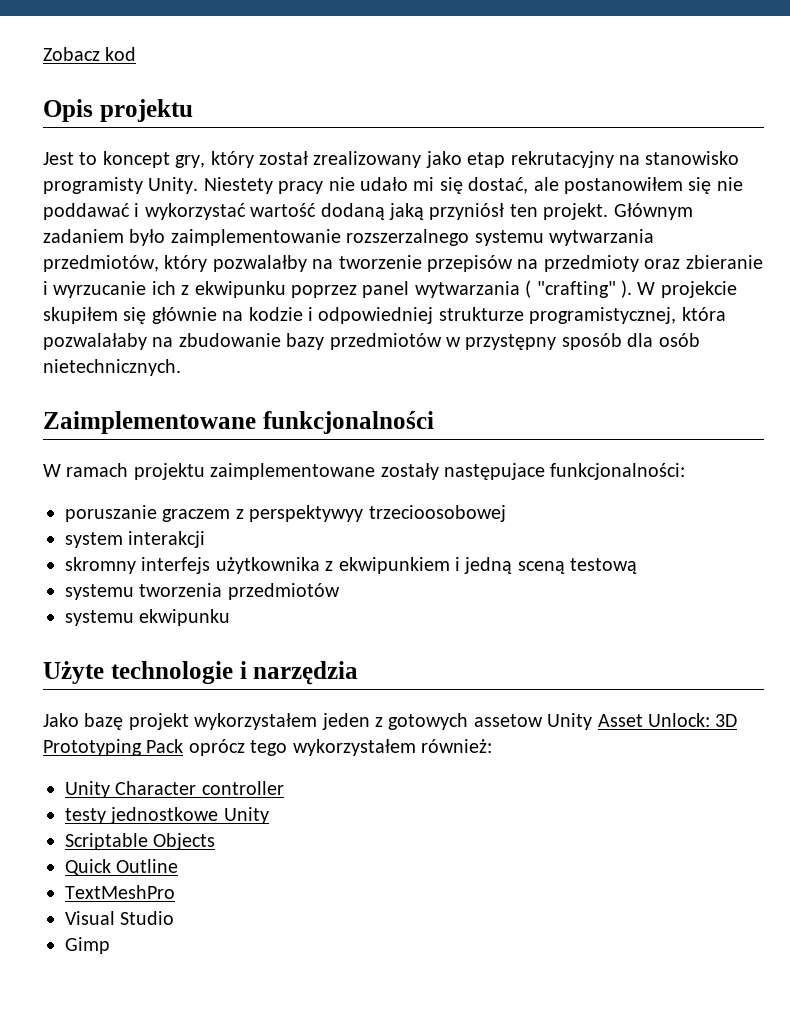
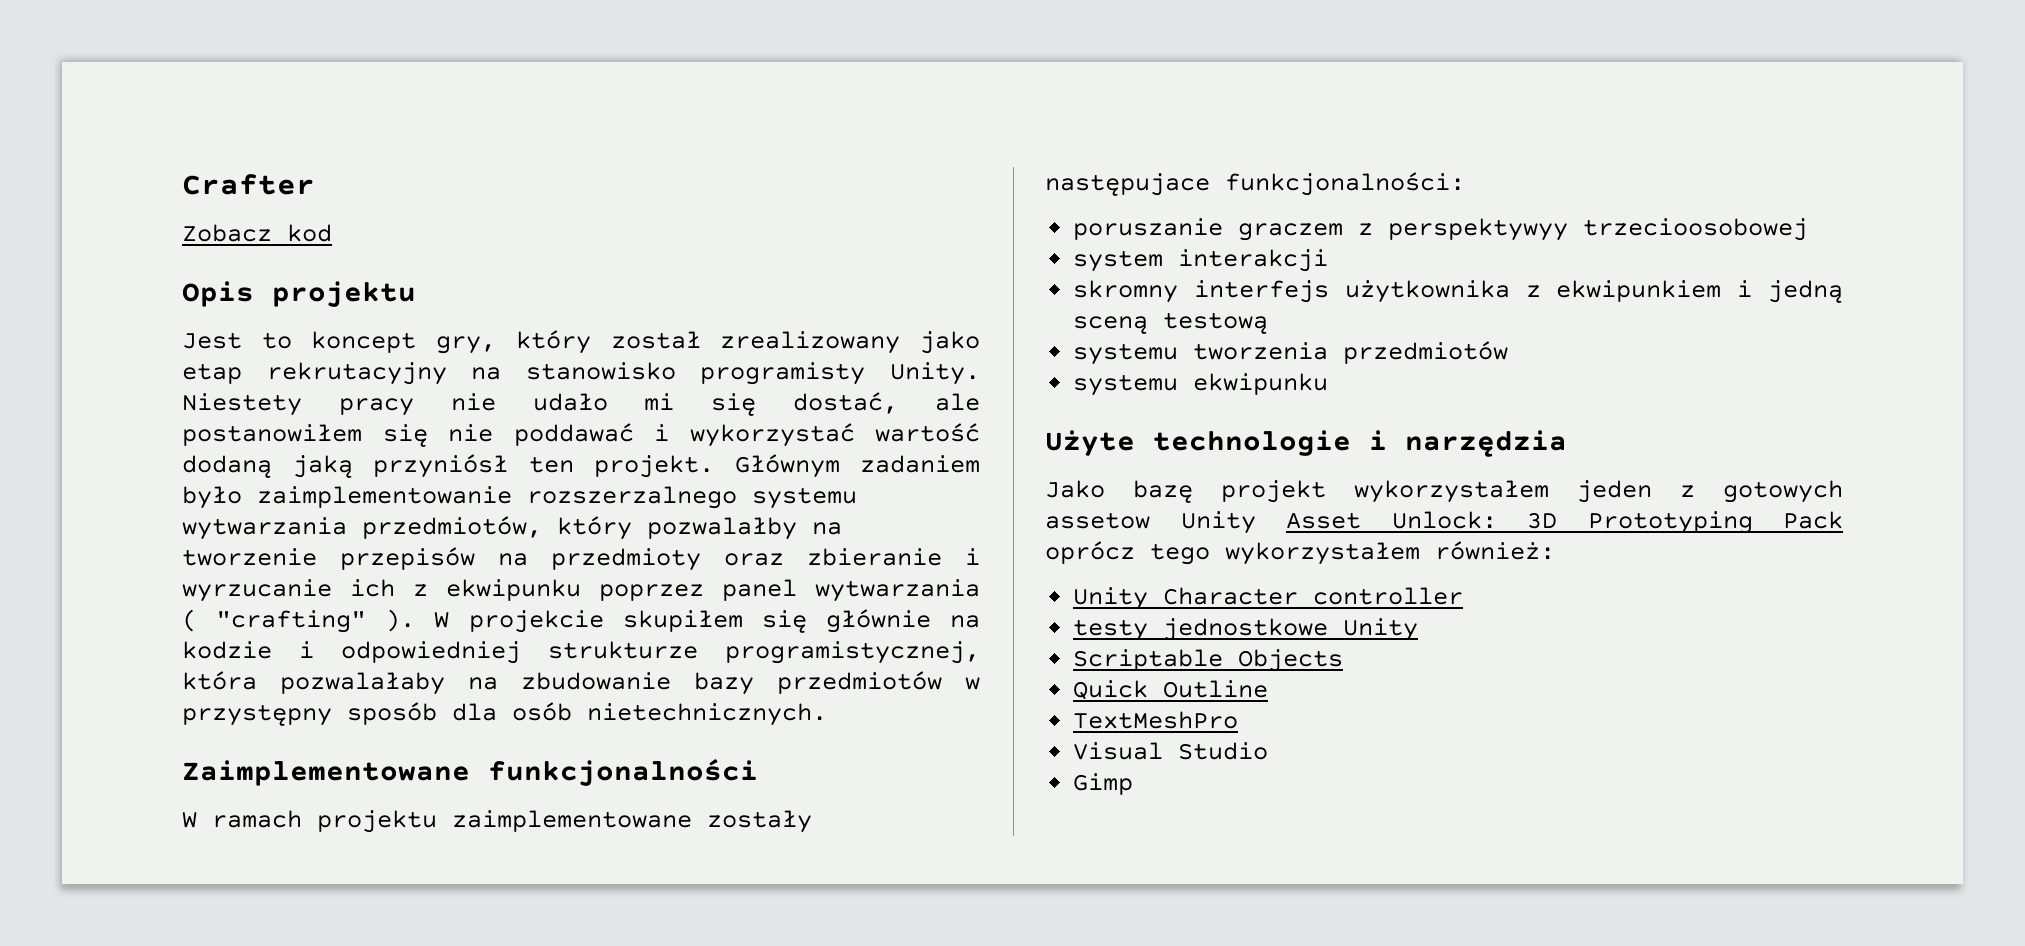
(43, 54) none -> [182,174,315,195] Crafter //

